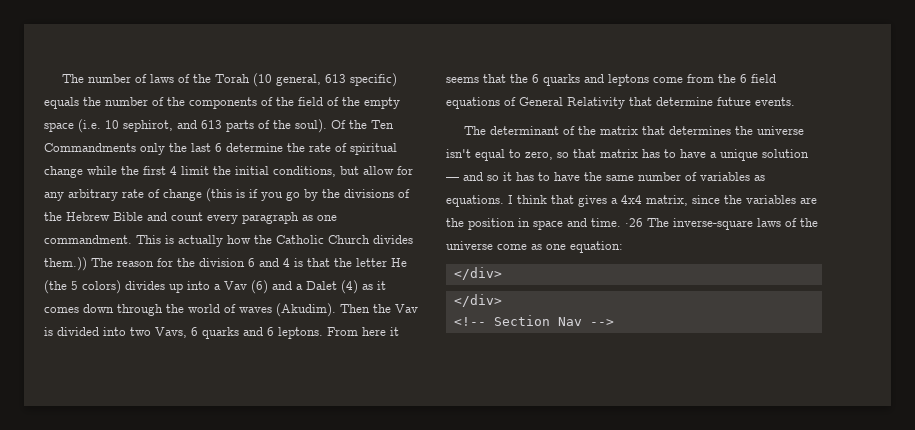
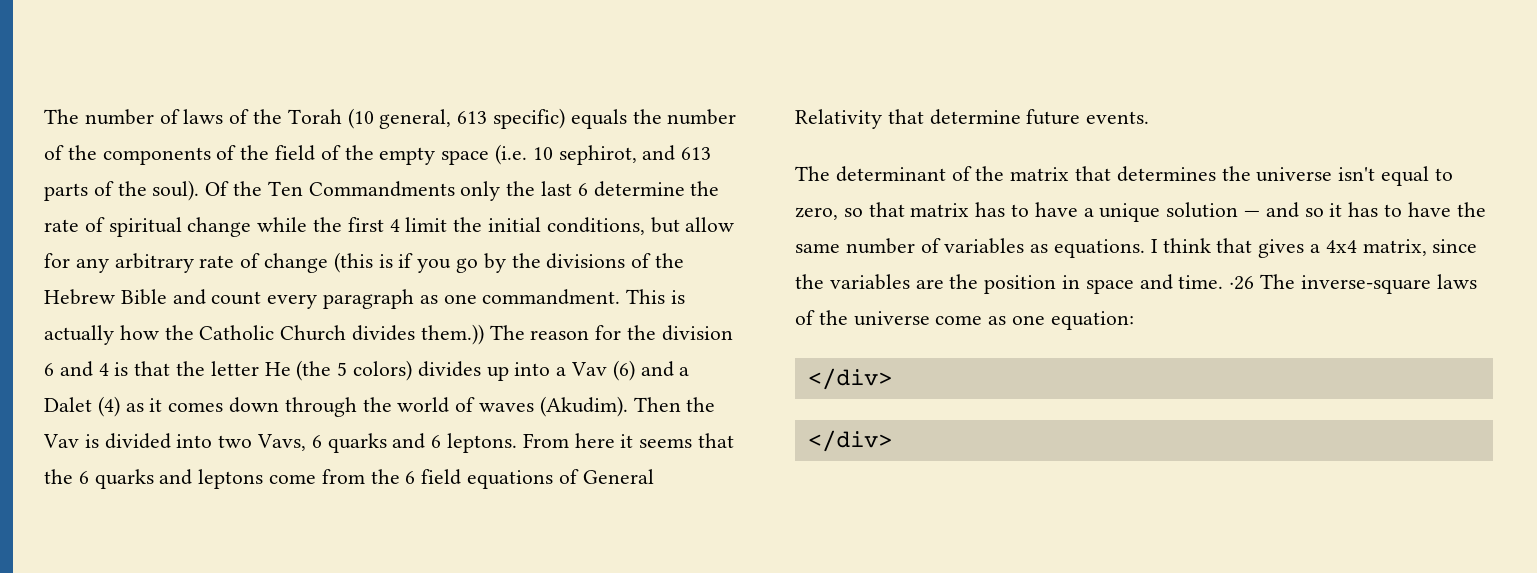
[453,315,614,326] // <!-- Section Nav --> -> (892, 441) none

